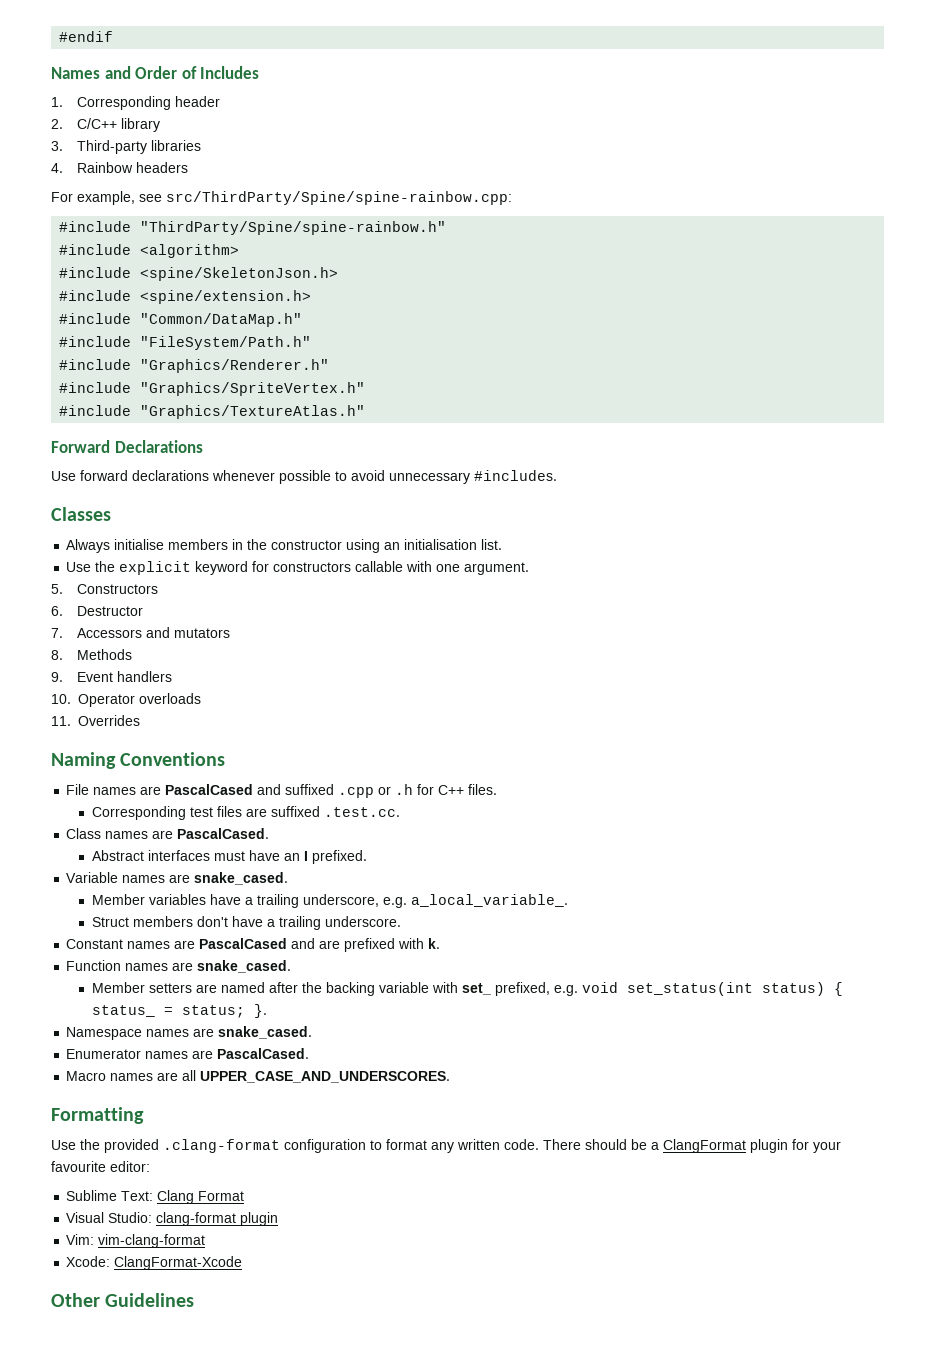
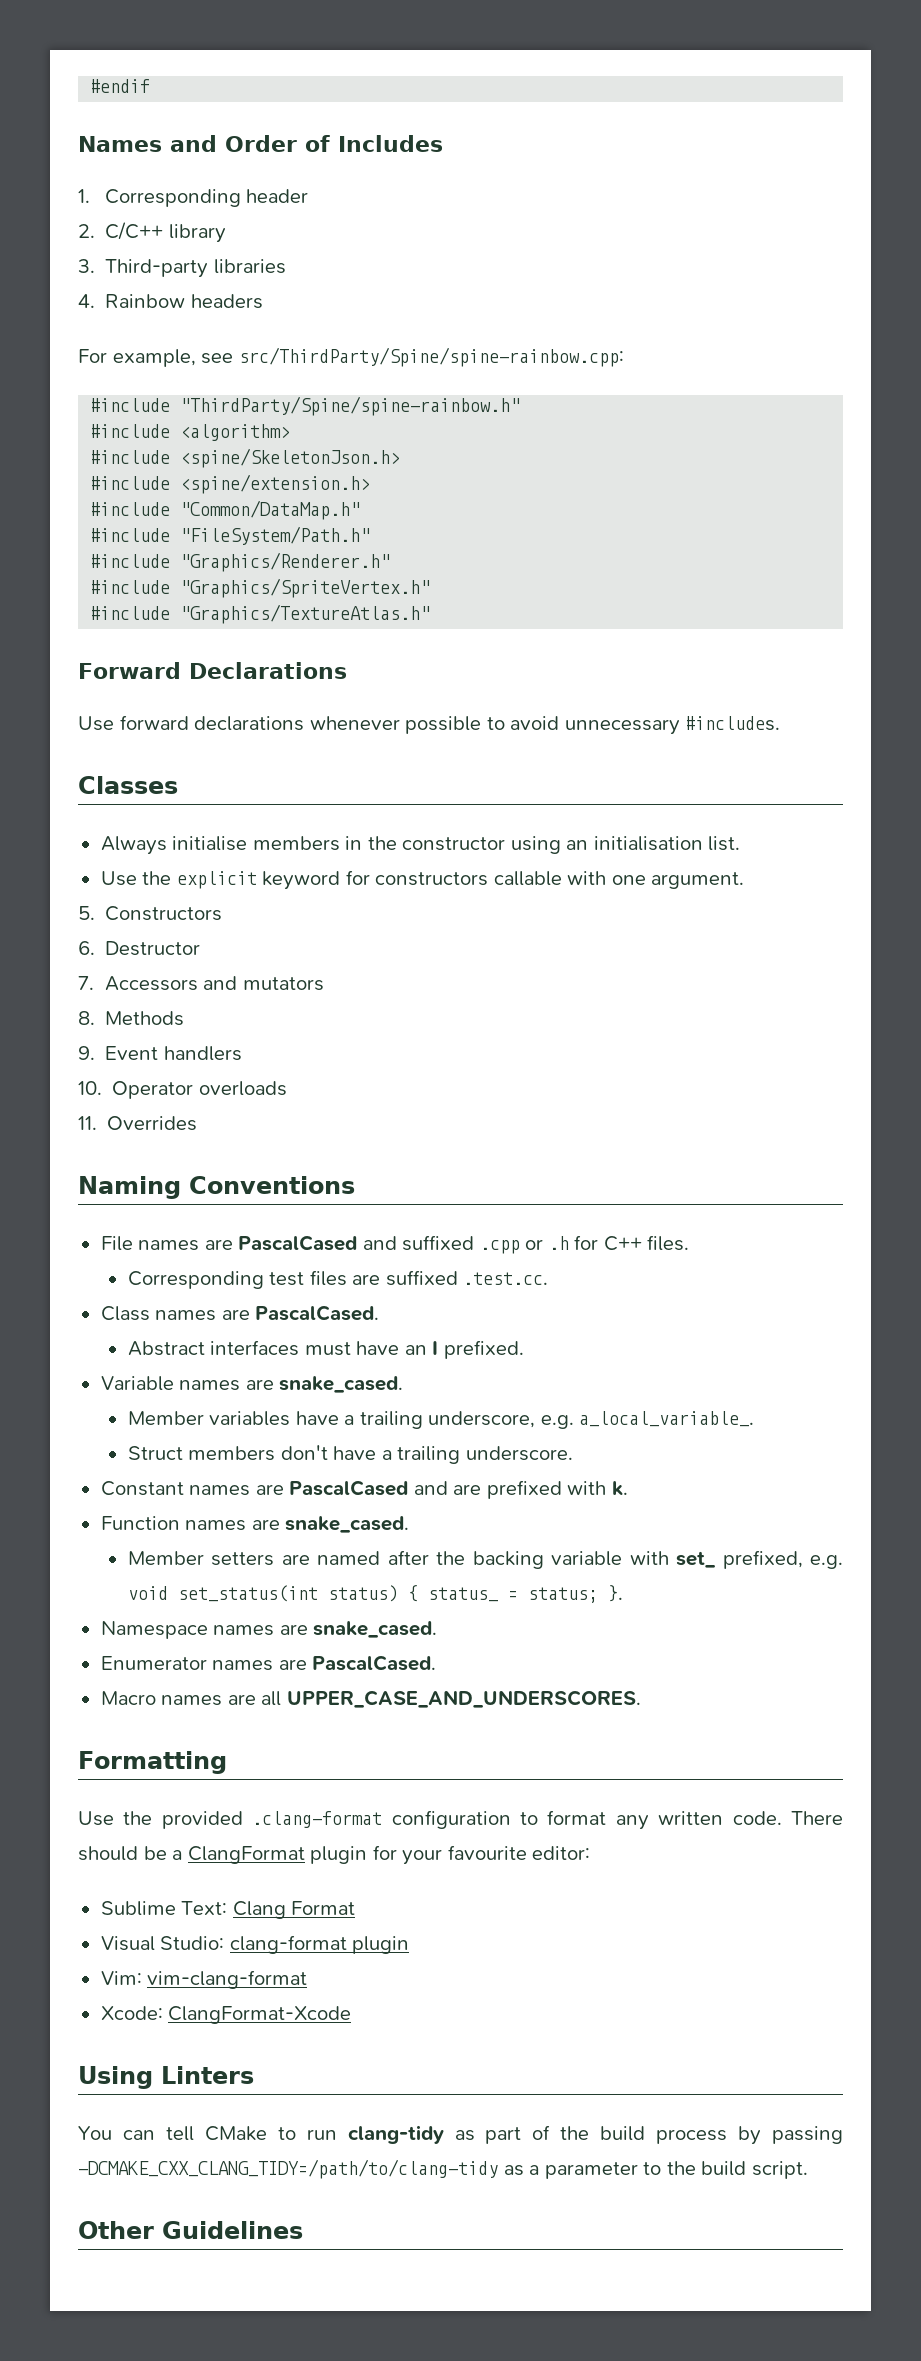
(243, 1263) none -> [78,2066,254,2089] [78,2125,844,2145] [78,2159,808,2179] // Using Linters // You can tell CMake to run clang-tidy as part of the build process by passing -DCMAKE_CXX_CLANG_TIDY=/path/to/clang-tidy as a parameter to the build script.

